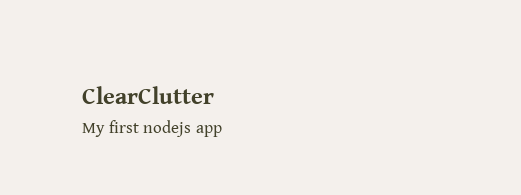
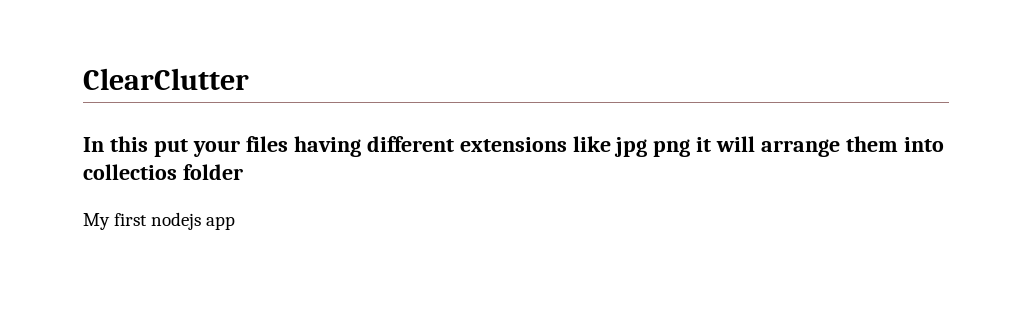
(214, 95) none -> [83,136,945,157] [83,164,243,180] // In this put your files having different extensions like jpg png it will arrange them into collectios folder

